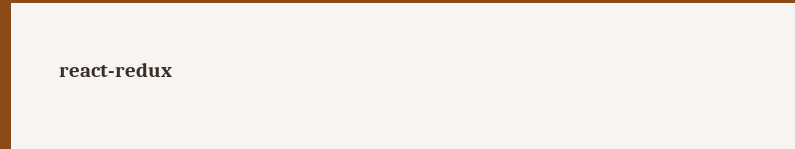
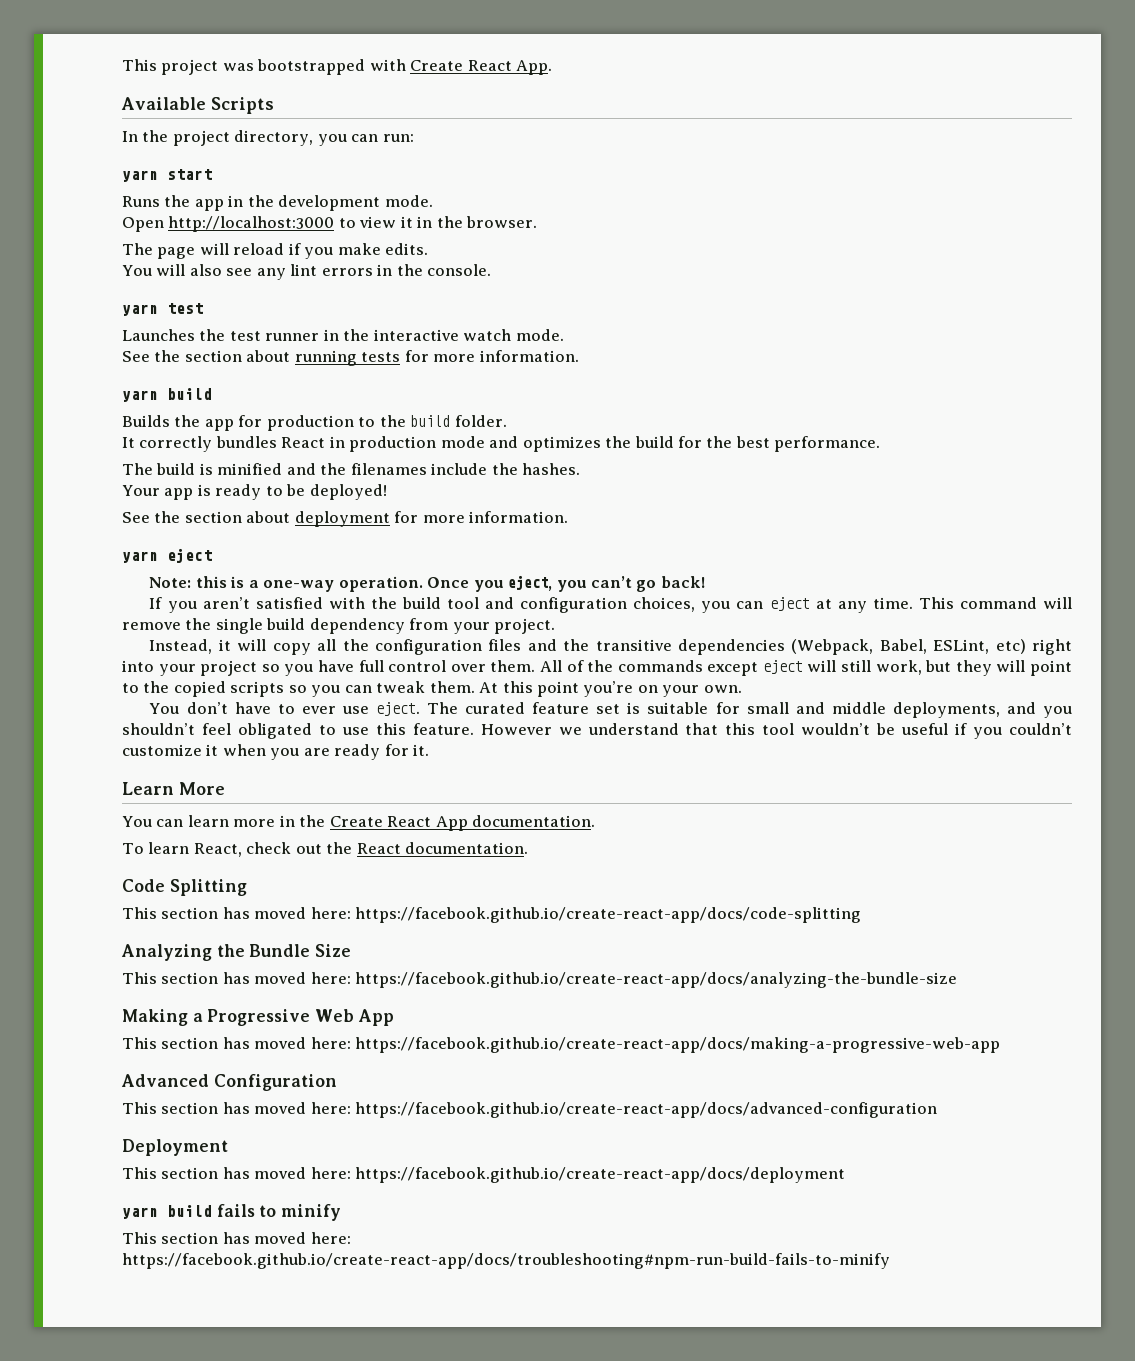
[59,62,172,77] react-redux -> [122,59,553,75] [121,97,274,114] [122,130,414,146] [122,169,212,182] [122,195,433,211] [122,216,538,232] [122,243,429,259] [122,264,492,280] [122,303,203,316] [122,329,564,341] [122,350,579,366] [122,388,212,402] [122,415,507,431] [122,436,881,452] [122,463,581,475] [122,484,387,500] [122,511,569,527] [122,548,212,563] [149,575,705,592] [149,597,1073,613] [122,618,556,634] [149,639,1073,655] [122,660,1072,676] [122,681,742,697] [149,702,1073,718] [122,723,1073,739] [122,744,430,760] [122,782,225,795] [122,815,596,831] [122,842,529,857] [122,879,247,896] [122,907,862,923] [121,944,352,961] [122,972,958,988] [122,1009,394,1026] [122,1037,1001,1053] [121,1074,337,1091] [122,1102,938,1118] [122,1139,228,1156] [122,1167,846,1183] [122,1204,342,1221] [122,1232,351,1244] [122,1253,890,1269] This project was bootstrapped with Create React App. // Available Scripts // In the project directory, you can run: // yarn start // Runs the app in the development mode. // Open http://localhost:3000 to view it in the browser. // The page will reload if you make edits. // You will also see any lint errors in the console. // yarn test // Launches the test runner in the interactive watch mode. // See the section about running tests for more information. // yarn build // Builds the app for production to the build folder. // It correctly bundles React in production mode and optimizes the build for the best performance. // The build is minified and the filenames include the hashes. // Your app is ready to be deployed! // See the section about deployment for more information. // yarn eject // Note: this is a one-way operation. Once you eject, you can’t go back! // If you aren’t satisfied with the build tool and configuration choices, you can eject at any time. This command will remove the single build dependency from your project. // Instead, it will copy all the configuration files and the transitive dependencies (Webpack, Babel, ESLint, etc) right into your project so you have full control over them. All of the commands except eject will still work, but they will point to the copied scripts so you can tweak them. At this point you’re on your own. // You don’t have to ever use eject. The curated feature set is suitable for small and middle deployments, and you shouldn’t feel obligated to use this feature. However we understand that this tool wouldn’t be useful if you couldn’t customize it when you are ready for it. // Learn More // You can learn more in the Create React App documentation. // To learn React, check out the React documentation. // Code Splitting // This section has moved here: https://facebook.github.io/create-react-app/docs/code-splitting // Analyzing the Bundle Size // This section has moved here: https://facebook.github.io/create-react-app/docs/analyzing-the-bundle-size // Making a Progressive Web App // This section has moved here: https://facebook.github.io/create-react-app/docs/making-a-progressive-web-app // Advanced Configuration // This section has moved here: https://facebook.github.io/create-react-app/docs/advanced-configuration // Deployment // This section has moved here: https://facebook.github.io/create-react-app/docs/deployment // yarn build fails to minify // This section has moved here: https://facebook.github.io/create-react-app/docs/troubleshooting#npm-run-build-fails-to-minify

